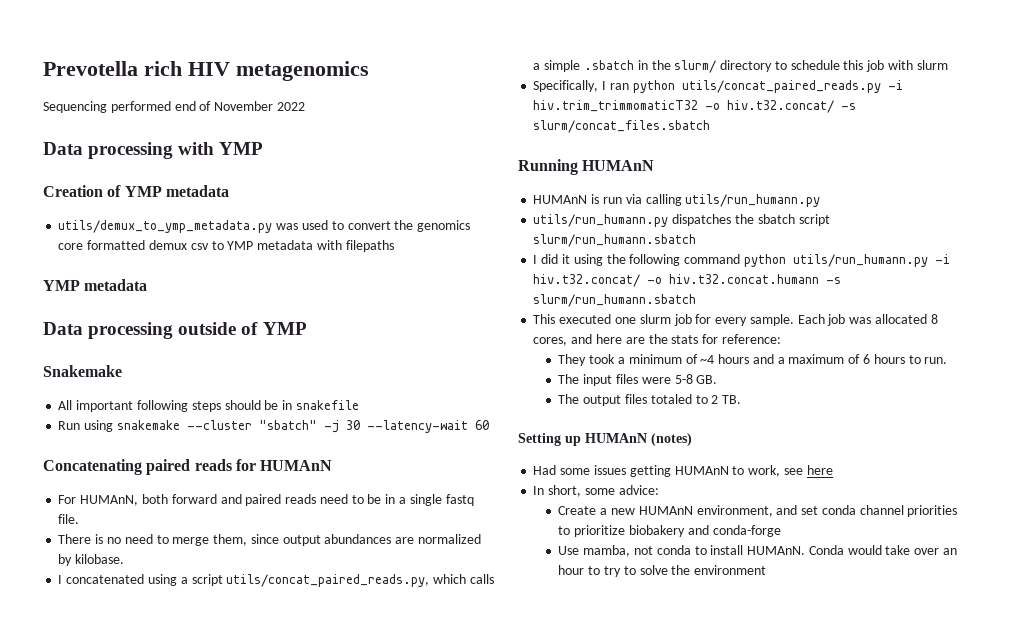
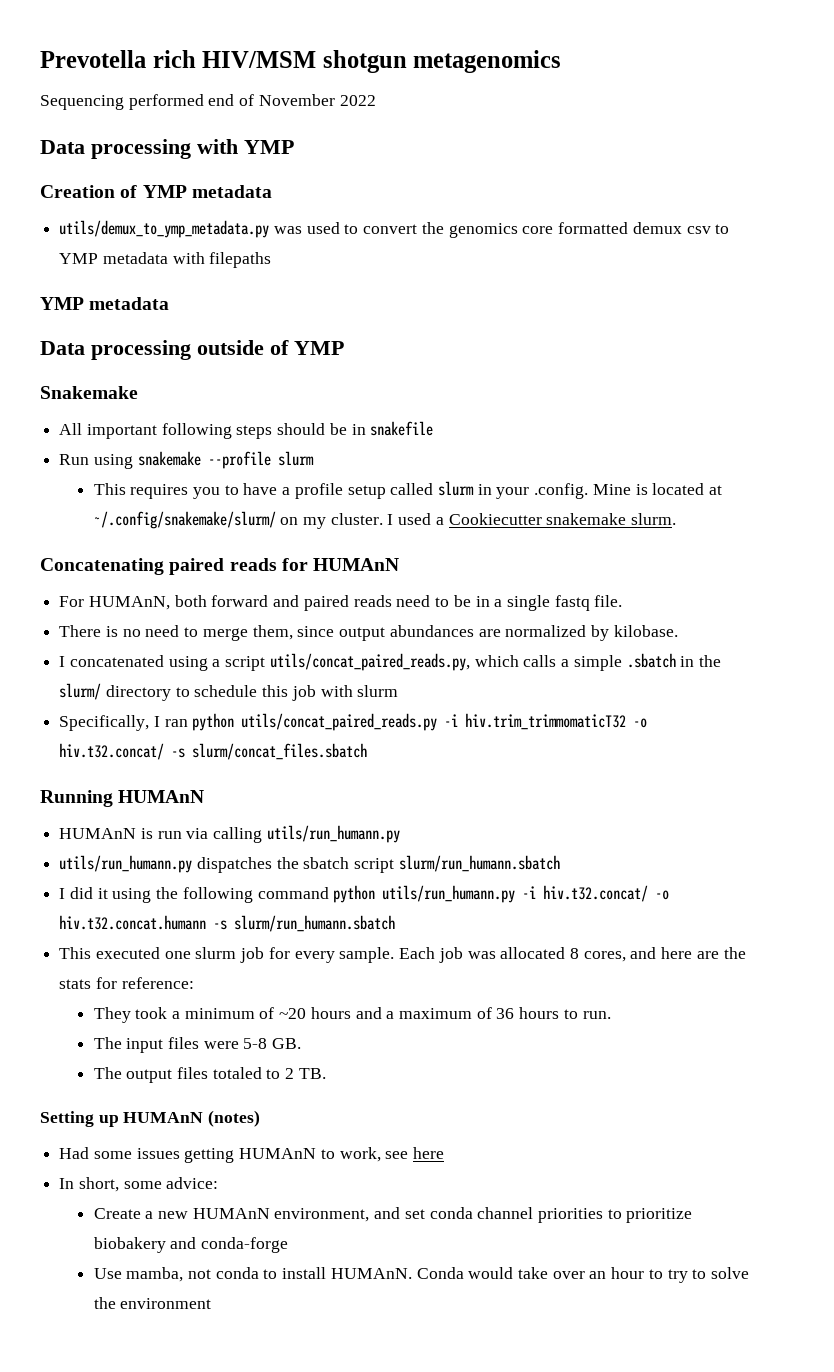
[188,62,230,76] HIV -> [202,50,407,73] HIV/MSM shotgun
[186,420,489,433] --cluster "sbatch" -j 30 --latency-wait 60 -> [207,451,314,469] [93,481,723,499] [93,511,677,529] --profile slurm // This requires you to have a profile setup called slurm in your .config. Mine is located at ~/.config/snakemake/slurm/ on my cluster. I used a Cookiecutter snakemake slurm.
[700,355,715,364] ~4 -> [279,1008,307,1019] ~20
[862,354,870,364] 6 -> [496,1008,515,1019] 36

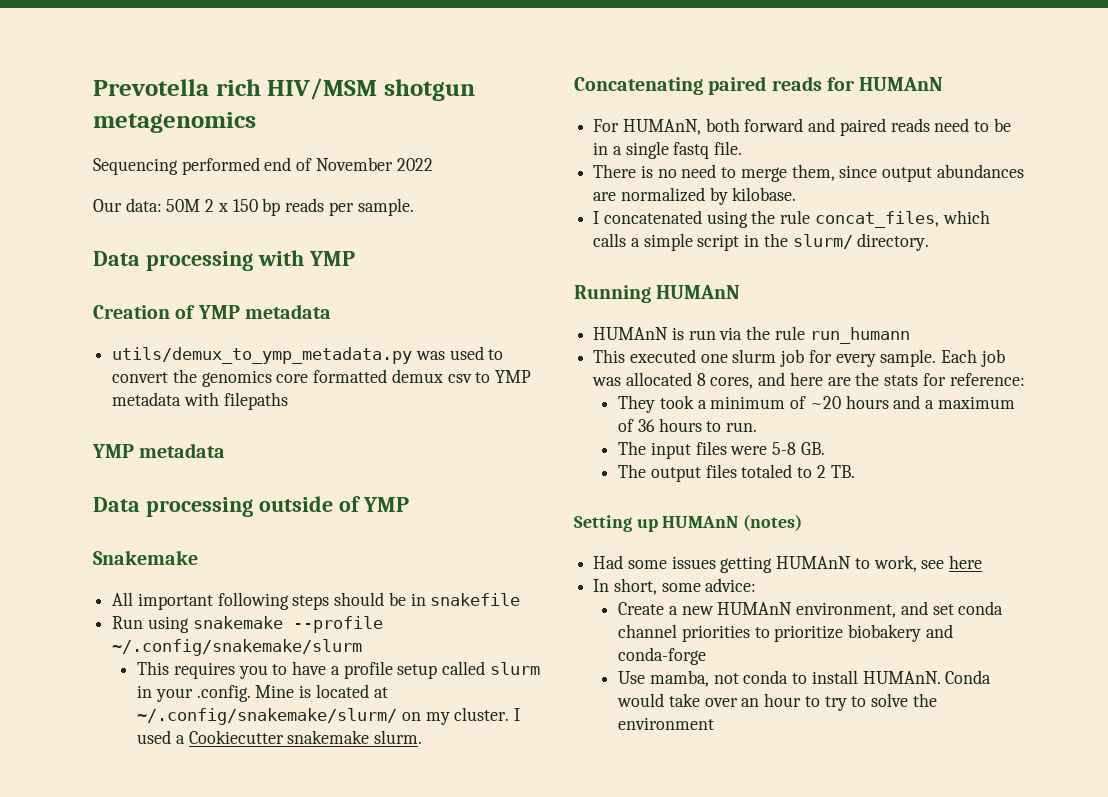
(376, 100) none -> [93,198,414,216] // Our data: 50M 2 x 150 bp reads per sample.
[277,451,314,466] slurm -> [112,639,363,656] ~/.config/snakemake/slurm
[212,653,470,671] a script utils/concat_paired_reads.py, -> [751,210,939,228] the rule concat_files,
[626,653,676,668] .sbatch -> [697,234,740,251] script
[105,685,399,701] [59,713,648,731] [59,743,368,760] directory to schedule this job with slurm // Specifically, I ran python utils/concat_paired_reads.py -i hiv.trim_trimmomaticT32 -o hiv.t32.concat/ -s slurm/concat_files.sbatch -> [857,233,930,251] directory.
[213,825,400,843] [59,855,560,873] [59,885,670,903] [59,915,396,932] calling utils/run_humann.py // utils/run_humann.py dispatches the sbatch script slurm/run_humann.sbatch // I did it using the following command python utils/run_humann.py -i hiv.t32.concat/ -o hiv.t32.concat.humann -s slurm/run_humann.sbatch -> [746,326,910,344] the rule run_humann

